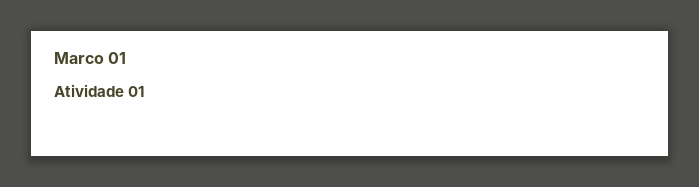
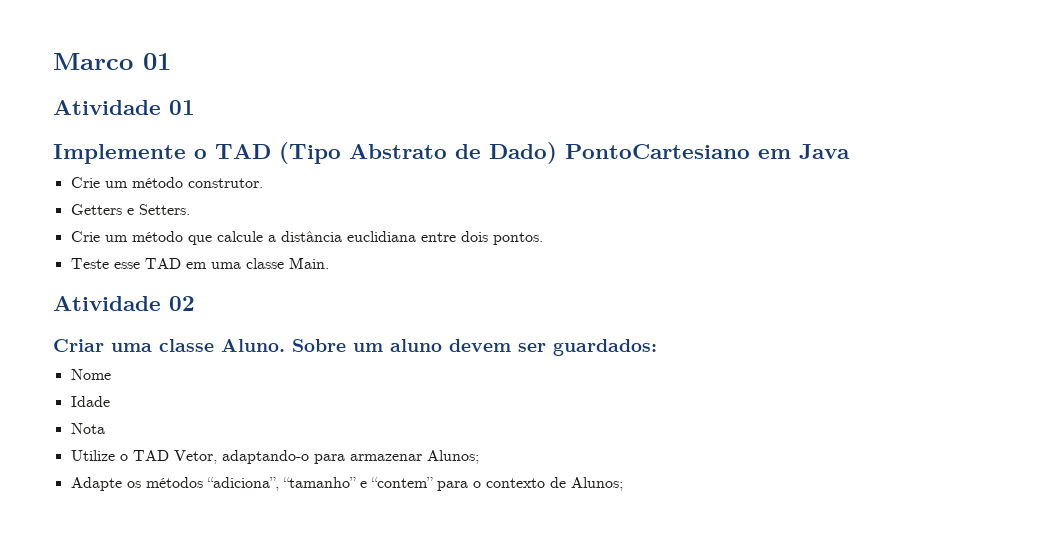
(145, 91) none -> [53,142,850,164] [70,177,263,188] [70,204,190,215] [70,231,543,245] [70,257,329,269] [53,296,195,311] [53,339,657,356] [70,369,111,380] [70,396,110,407] [70,423,105,434] [70,450,479,464] [70,477,623,491] // Implemente o TAD (Tipo Abstrato de Dado) PontoCartesiano em Java // Crie um método construtor. // Getters e Setters. // Crie um método que calcule a distância euclidiana entre dois pontos. // Teste esse TAD em uma classe Main. // Atividade 02 // Criar uma classe Aluno. Sobre um aluno devem ser guardados: // Nome // Idade // Nota // Utilize o TAD Vetor, adaptando-o para armazenar Alunos; // Adapte os métodos “adiciona”, “tamanho” e “contem” para o contexto de Alunos;

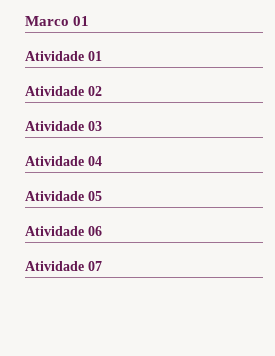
[53,142,850,164] [70,177,263,188] [70,204,190,215] [70,231,543,245] [70,257,329,269] [53,296,195,311] [53,339,657,356] [70,369,111,380] [70,396,110,407] [70,423,105,434] [70,450,479,464] [70,477,623,491] Implemente o TAD (Tipo Abstrato de Dado) PontoCartesiano em Java // Crie um método construtor. // Getters e Setters. // Crie um método que calcule a distância euclidiana entre dois pontos. // Teste esse TAD em uma classe Main. // Atividade 02 // Criar uma classe Aluno. Sobre um aluno devem ser guardados: // Nome // Idade // Nota // Utilize o TAD Vetor, adaptando-o para armazenar Alunos; // Adapte os métodos “adiciona”, “tamanho” e “contem” para o contexto de Alunos; -> [25,86,102,96] [25,121,102,131] [25,156,102,166] [25,191,102,201] [25,226,102,236] [25,261,102,271] Atividade 02 // Atividade 03 // Atividade 04 // Atividade 05 // Atividade 06 // Atividade 07

